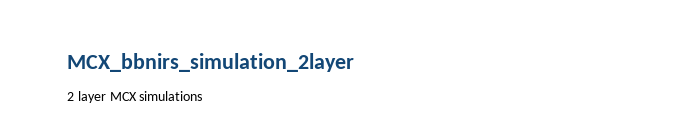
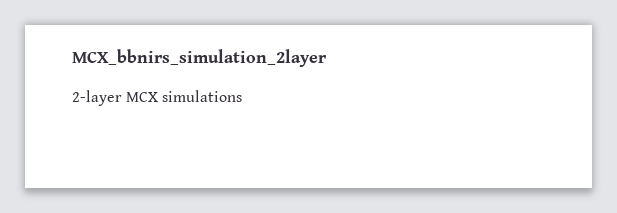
[67,91,106,103] 2 layer -> [72,90,122,106] 2-layer

